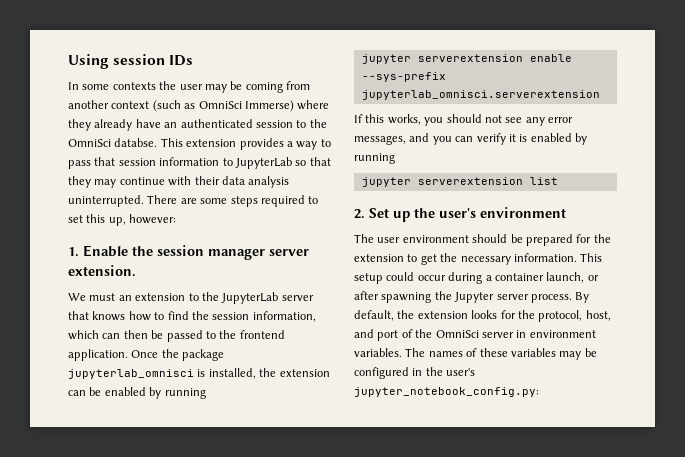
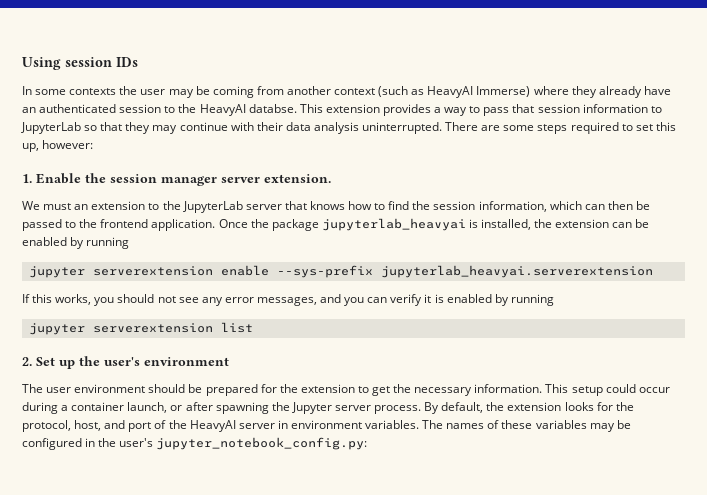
[198,101,242,109] OmniSci -> [427,86,474,98] HeavyAI
[68,139,111,147] OmniSci -> [199,104,246,116] HeavyAI
[68,369,194,379] jupyterlab_omnisci -> [321,218,466,231] jupyterlab_heavyai
[361,90,600,100] jupyterlab_omnisci.serverextension -> [380,265,653,278] jupyterlab_heavyai.serverextension
[435,330,479,338] OmniSci -> [189,420,236,432] HeavyAI

